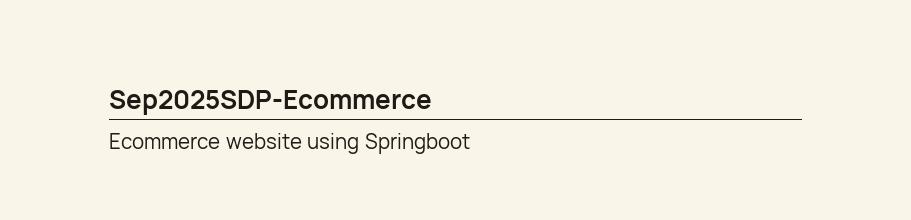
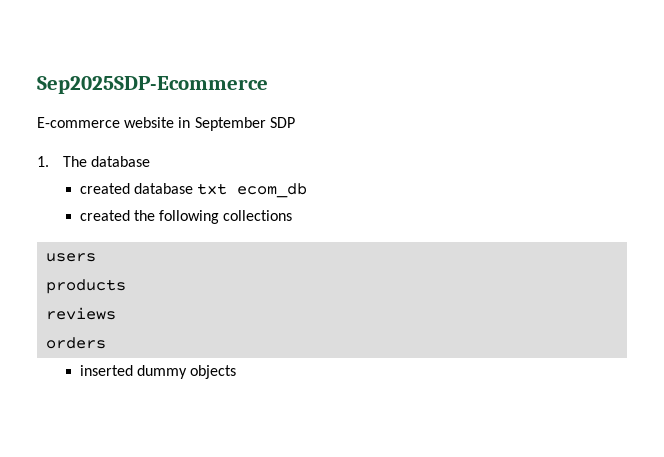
[109,133,470,154] Ecommerce website using Springboot -> [37,117,295,131] [37,156,150,167] [79,183,308,198] [79,210,293,224] [46,253,97,262] [46,279,127,294] [46,307,117,320] [46,337,107,349] [79,365,237,379] E-commerce website in September SDP // 1. The database // created database txt ecom_db // created the following collections // users // products // reviews // orders // inserted dummy objects

